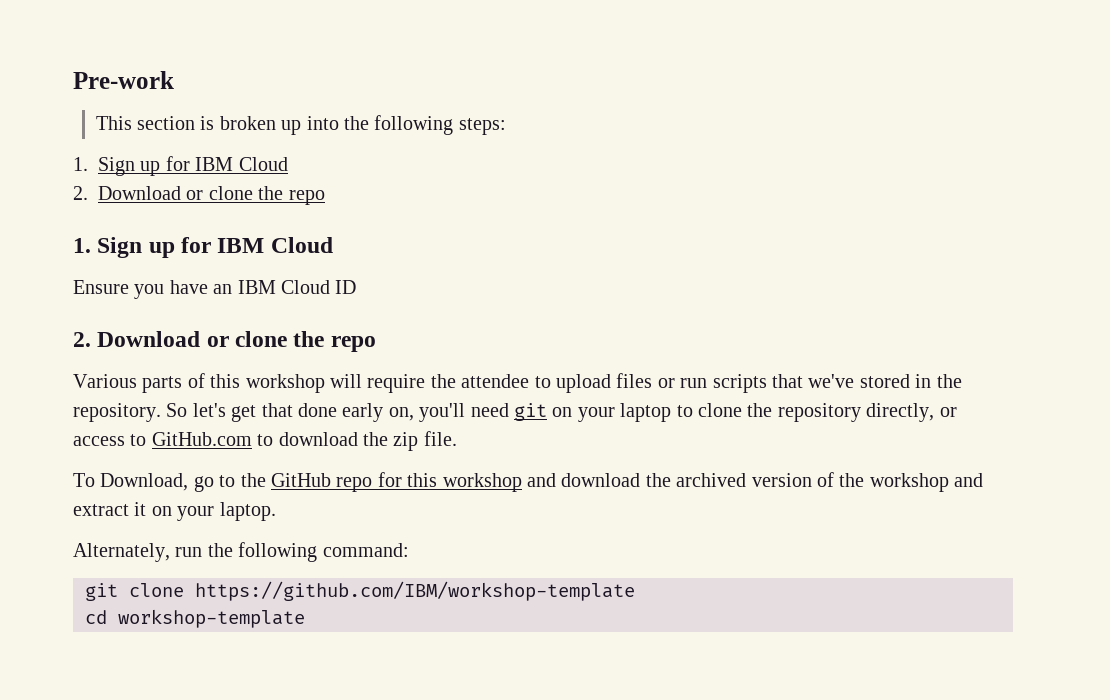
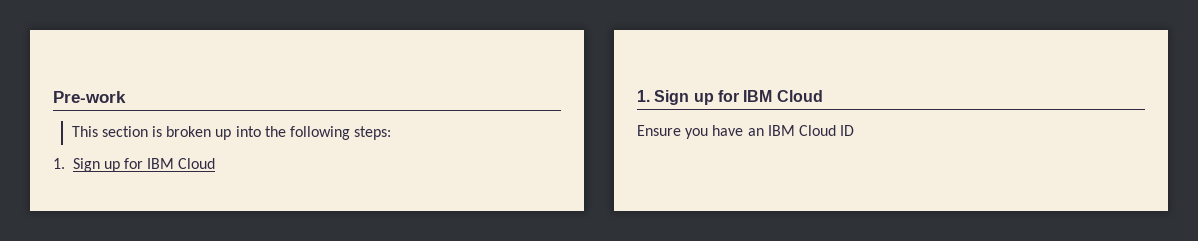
[73,186,325,205] // 2. Download or clone the repo -> (216, 163) none
[73,331,376,352] [73,373,962,393] [73,403,957,422] [73,431,457,451] [73,472,984,492] [73,502,276,521] [73,542,409,562] [85,581,635,601] [85,609,305,628] // 2. Download or clone the repo // Various parts of this workshop will require the attendee to upload files or run scripts that we've stored in the repository. So let's get that done early on, you'll need git on your laptop to clone the repository directly, or access to GitHub.com to download the zip file. // To Download, go to the GitHub repo for this workshop and download the archived version of the workshop and extract it on your laptop. // Alternately, run the following command: // git clone https://github.com/IBM/workshop-template // cd workshop-template -> (855, 130) none

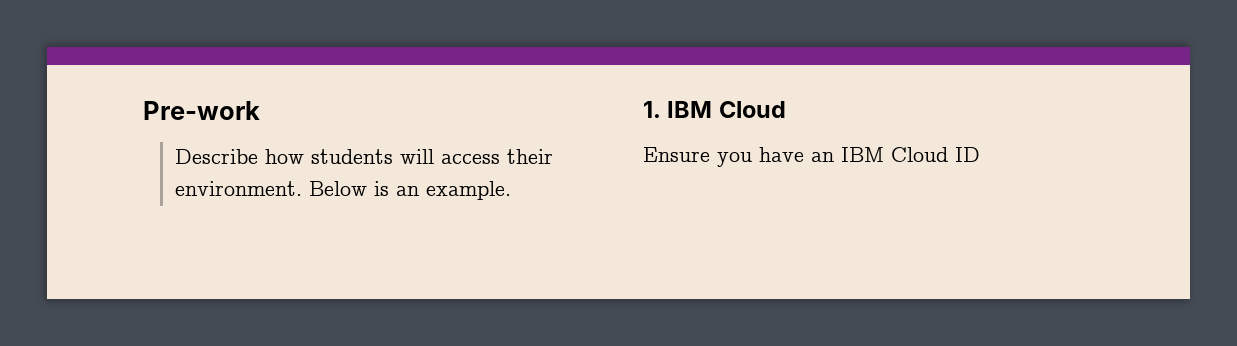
[71,126,392,140] [53,158,216,172] [637,90,739,105] This section is broken up into the following steps: // 1. Sign up for IBM Cloud // 1. Sign up for -> [175,149,554,164] [175,181,512,200] [643,101,661,118] Describe how students will access their environment. Below is an example. // 1.

